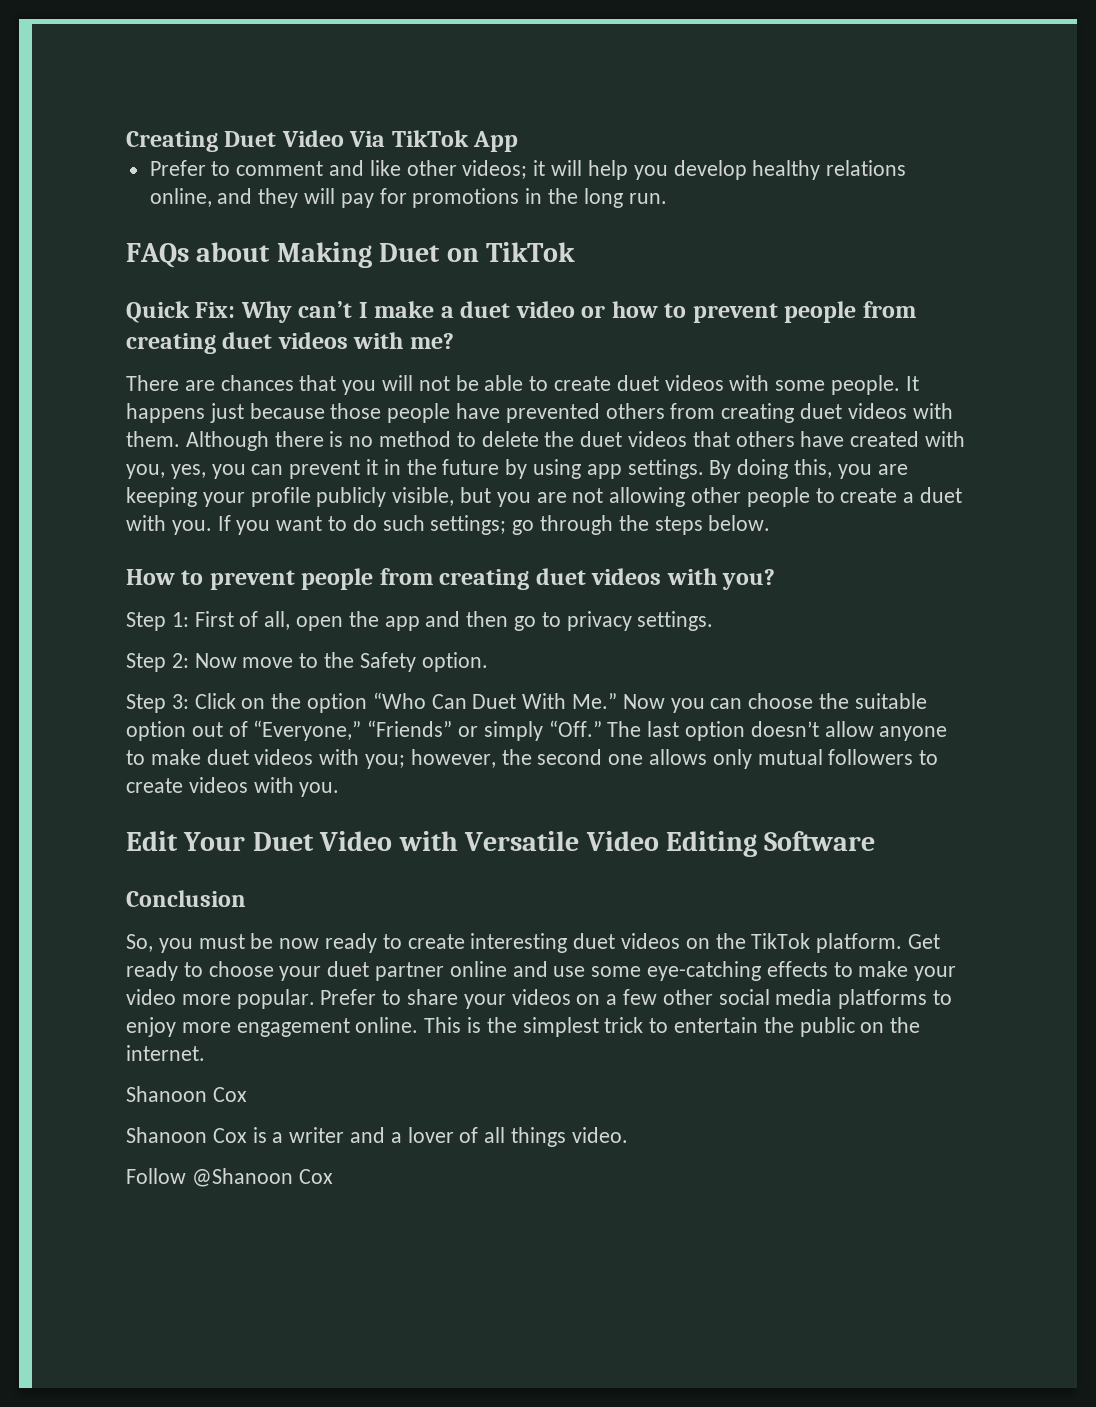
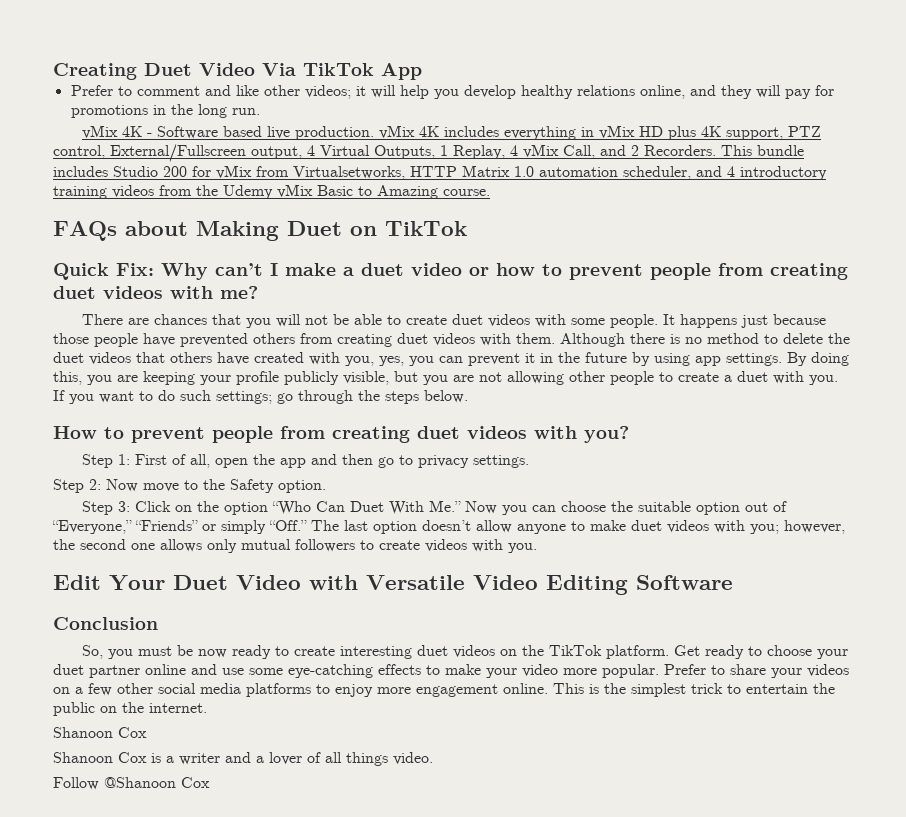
(667, 198) none -> [82,125,822,140] [53,144,804,162] [53,165,827,180] [53,184,490,199] // vMix 4K - Software based live production. vMix 4K includes everything in vMix HD plus 4K support, PTZ control, External/Fullscreen output, 4 Virtual Outputs, 1 Replay, 4 vMix Call, and 2 Recorders. This bundle includes Studio 200 for vMix from Virtualsetworks, HTTP Matrix 1.0 automation scheduler, and 4 introductory training videos from the Udemy vMix Basic to Amazing course.

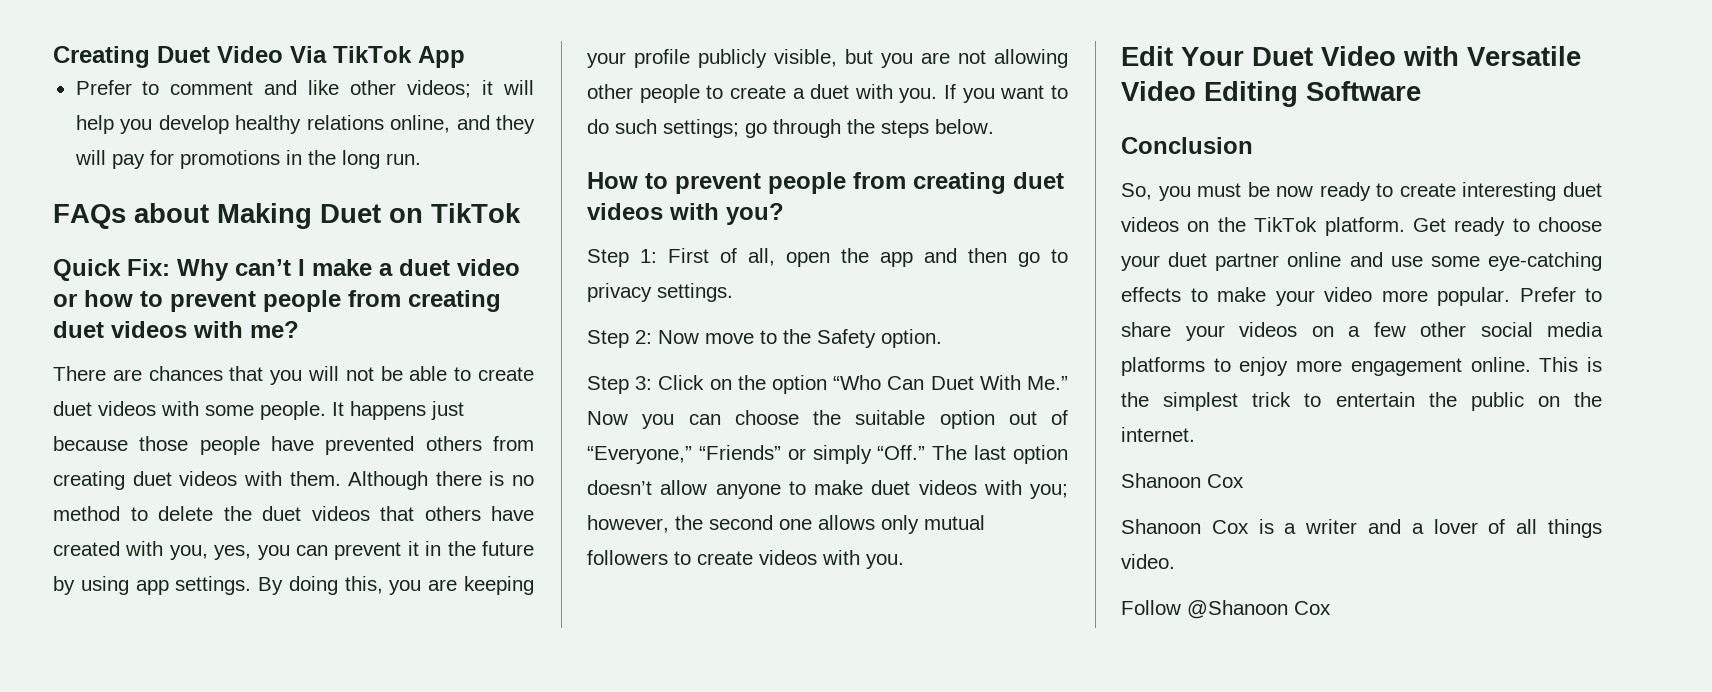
[82,125,822,140] [53,144,804,162] [53,165,827,180] [53,184,490,199] // vMix 4K - Software based live production. vMix 4K includes everything in vMix HD plus 4K support, PTZ control, External/Fullscreen output, 4 Virtual Outputs, 1 Replay, 4 vMix Call, and 2 Recorders. This bundle includes Studio 200 for vMix from Virtualsetworks, HTTP Matrix 1.0 automation scheduler, and 4 introductory training videos from the Udemy vMix Basic to Amazing course. -> (421, 159) none

